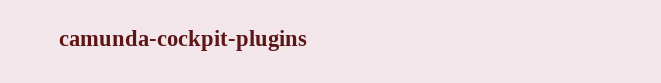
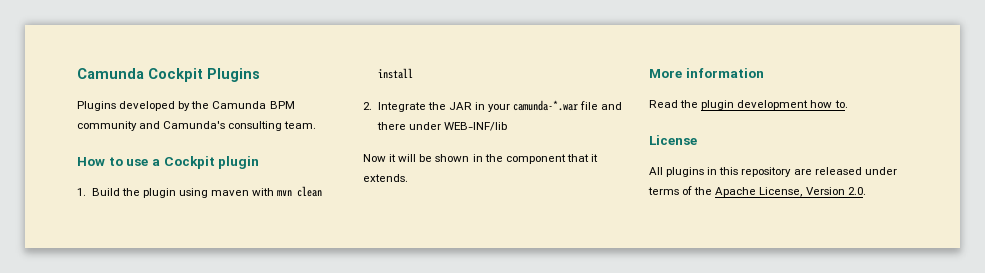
[59,30,307,51] camunda-cockpit-plugins -> [77,68,260,82] [77,101,295,111] [77,121,317,131] [77,156,260,169] [77,186,323,198] [377,68,413,79] [363,100,623,112] [376,122,507,131] [363,154,598,164] [363,174,408,182] [649,68,764,78] [649,100,848,110] [649,135,697,145] [649,167,897,177] [648,186,866,197] Camunda Cockpit Plugins // Plugins developed by the Camunda BPM community and Camunda's consulting team. // How to use a Cockpit plugin // 1. Build the plugin using maven with mvn clean install // 2. Integrate the JAR in your camunda-*.war file and there under WEB-INF/lib // Now it will be shown in the component that it extends. // More information // Read the plugin development how to. // License // All plugins in this repository are released under terms of the Apache License, Version 2.0.

